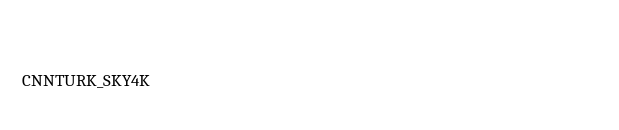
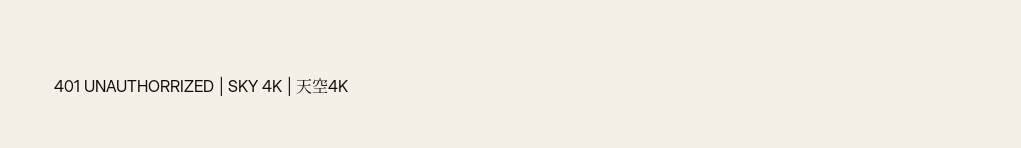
[22,75,150,88] CNNTURK_SKY4K -> [54,76,348,96] 401 UNAUTHORRIZED | SKY 4K | 天空4K

